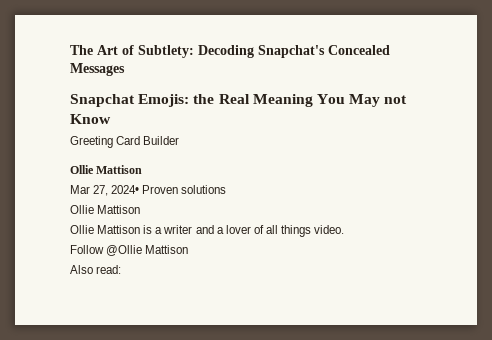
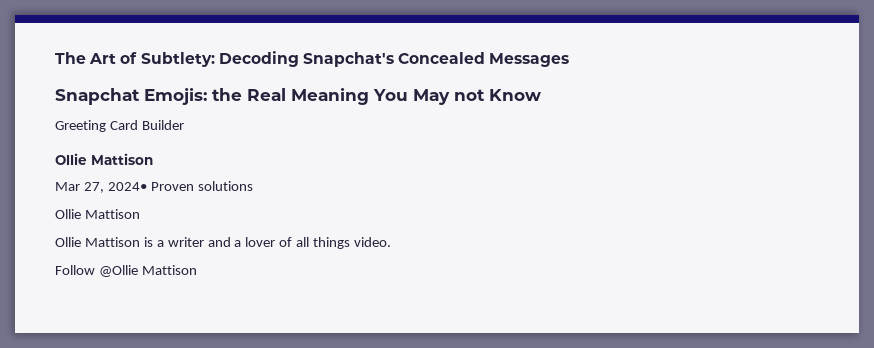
[70,265,122,274] // Also read: -> (197, 270) none

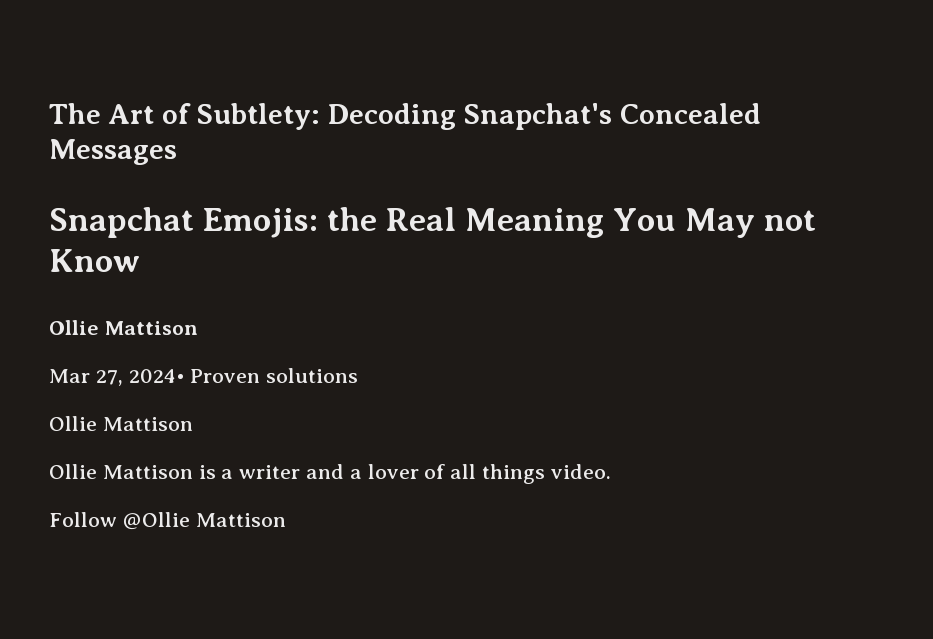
[55,120,184,132] // Greeting Card Builder -> (140, 260) none

